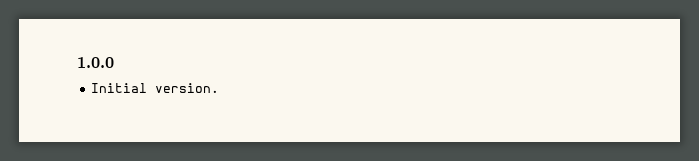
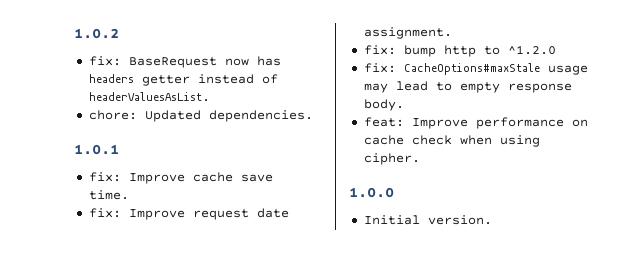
(77, 62) none -> [74,28,119,39] [88,56,281,68] [88,74,278,86] [88,92,210,102] [88,110,313,122] [74,144,119,155] [88,172,273,184] [88,190,129,200] [88,208,289,220] [363,27,452,39] [363,45,556,57] [363,63,588,75] [363,81,572,93] [363,99,404,111] [363,117,588,129] [363,135,540,147] [363,153,420,165] 1.0.2 // fix: BaseRequest now has headers getter instead of headerValuesAsList. // chore: Updated dependencies. // 1.0.1 // fix: Improve cache save time. // fix: Improve request date assignment. // fix: bump http to ^1.2.0 // fix: CacheOptions#maxStale usage may lead to empty response body. // feat: Improve performance on cache check when using cipher. //

